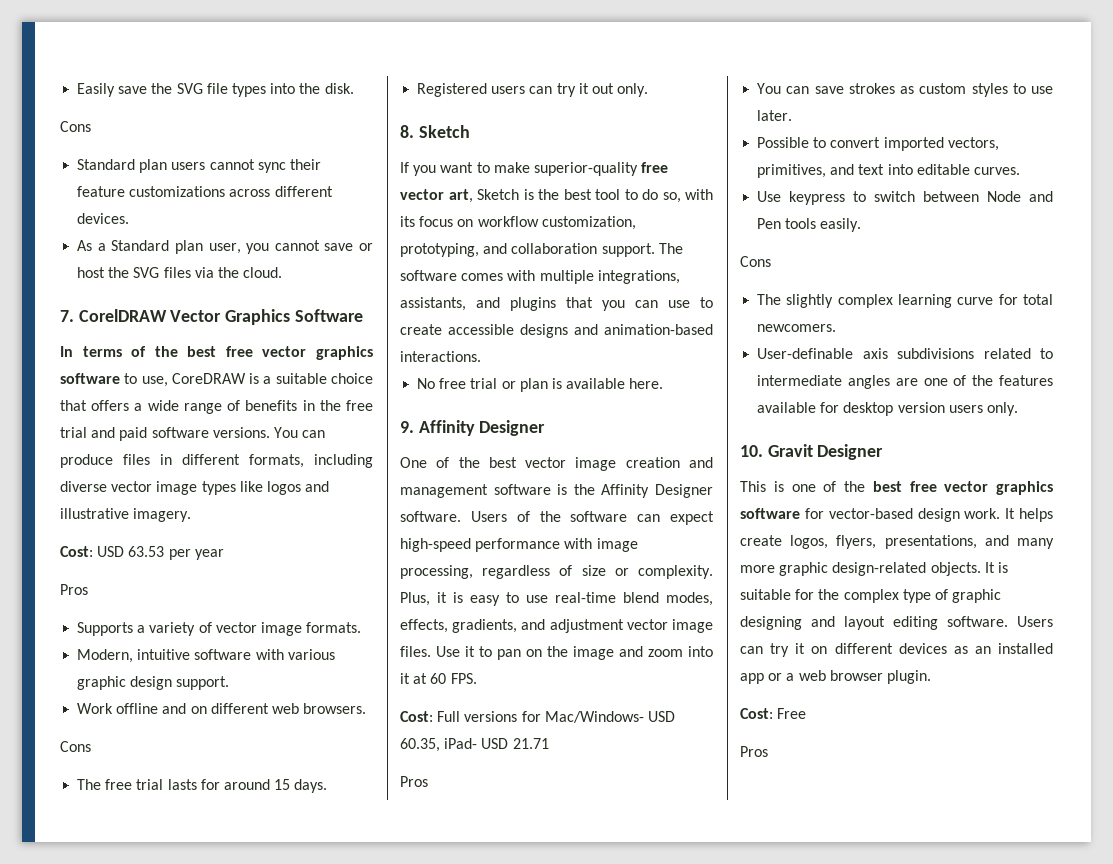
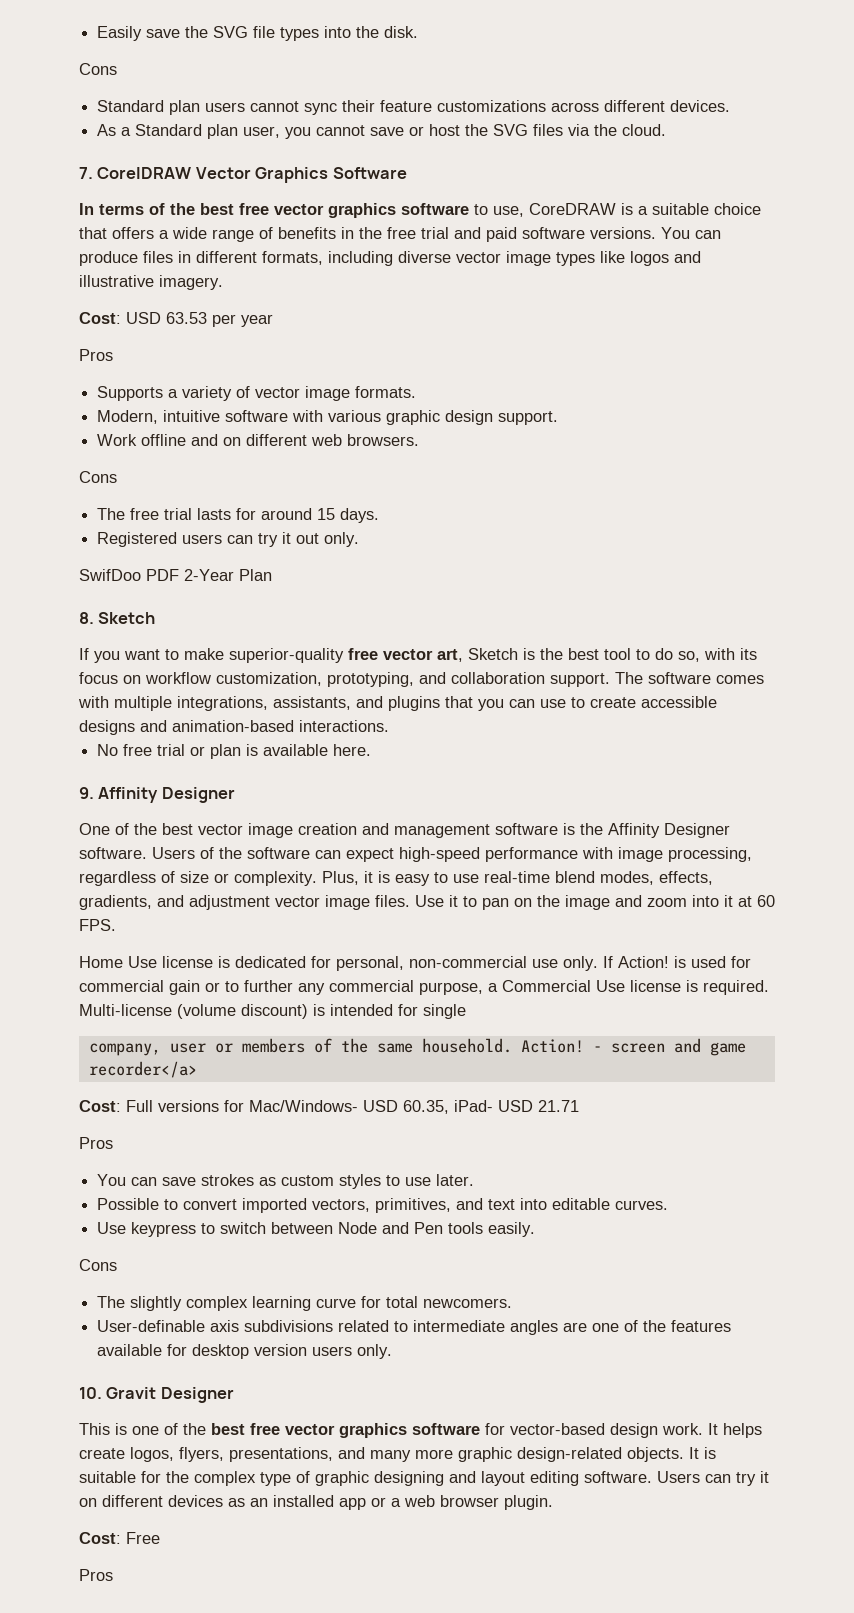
(649, 90) none -> [79,569,272,581] // SwifDoo PDF 2-Year Plan
(477, 678) none -> [79,956,751,971] [79,980,769,995] [79,1004,466,1019] [88,1038,746,1056] [88,1061,197,1078] // Home Use license is dedicated for personal, non-commercial use only. If Action! is used for commercial gain or to further any commercial purpose, a Commercial Use license is required. Multi-license (volume discount) is intended for single // company, user or members of the same household. Action! - screen and game recorder</a>

